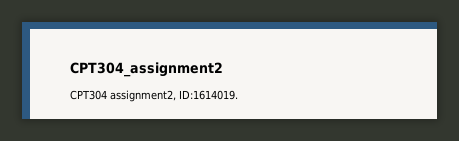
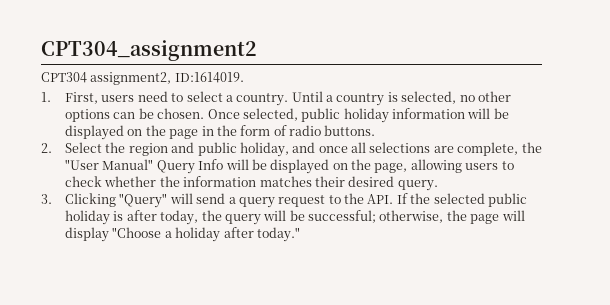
(238, 95) none -> [41,91,511,106] [65,108,509,123] [65,125,376,140] [41,142,542,157] [65,159,514,174] [65,176,438,191] [41,193,527,208] [65,210,525,225] [65,227,300,242] // 1. First, users need to select a country. Until a country is selected, no other options can be chosen. Once selected, public holiday information will be displayed on the page in the form of radio buttons. // 2. Select the region and public holiday, and once all selections are complete, the "User Manual" Query Info will be displayed on the page, allowing users to check whether the information matches their desired query. // 3. Clicking "Query" will send a query request to the API. If the selected public holiday is after today, the query will be successful; otherwise, the page will display "Choose a holiday after today."

